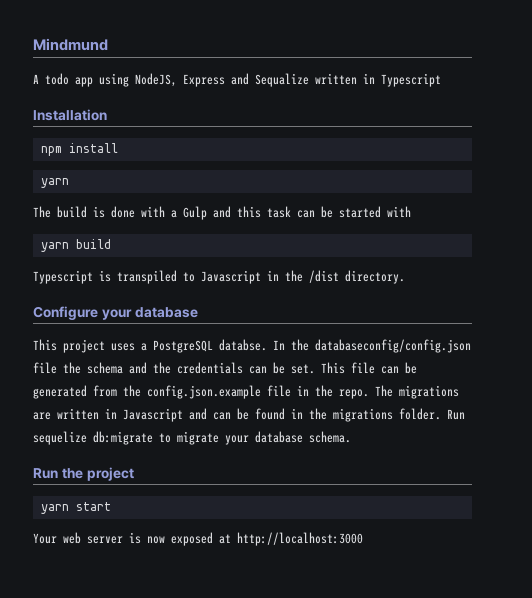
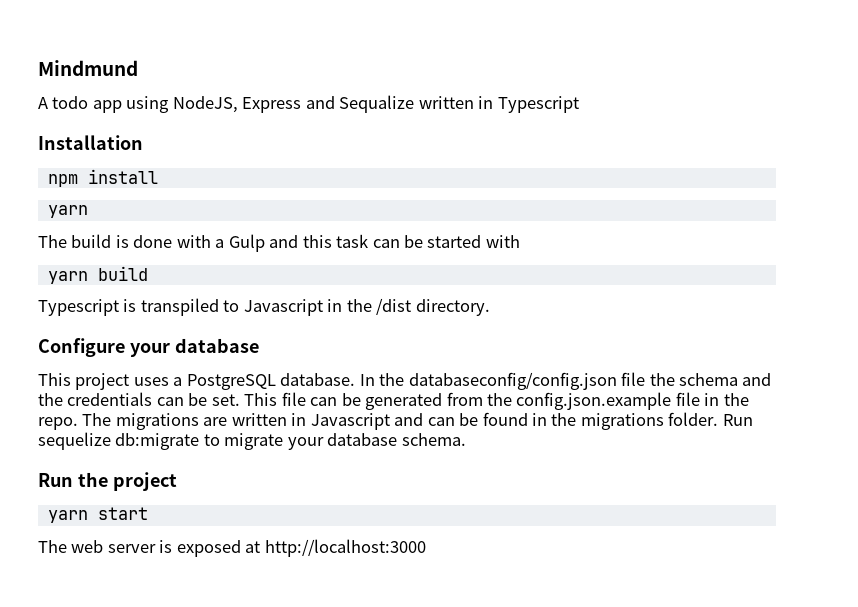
[219,339,267,351] databse. -> [280,373,356,386] database.
[33,533,57,544] Your -> [38,540,67,553] The
[147,536,165,544] now -> (173, 546) none

